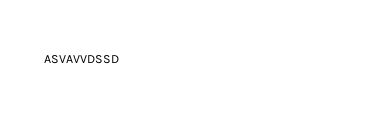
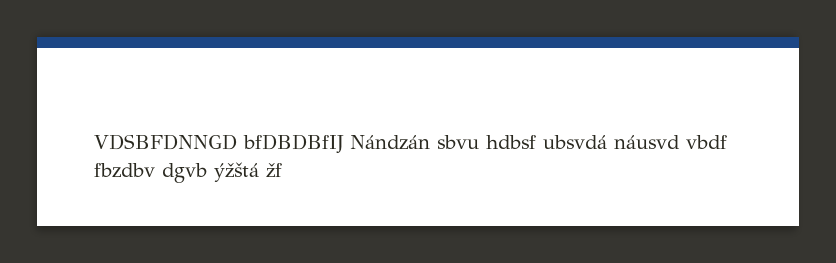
[44,55,119,64] ASVAVVDSSD -> [94,134,727,154] [94,162,282,183] VDSBFDNNGD bfDBDBfIJ Nándzán sbvu hdbsf ubsvdá náusvd vbdf fbzdbv dgvb ýžštá žf

